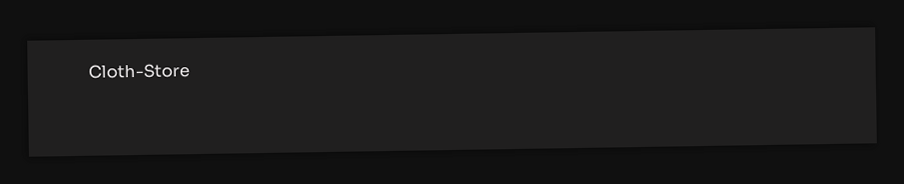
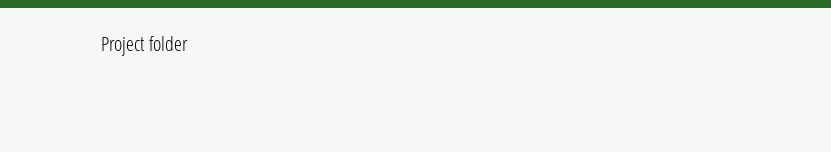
[88,63,190,79] Cloth-Store -> [101,36,189,56] Project folder

